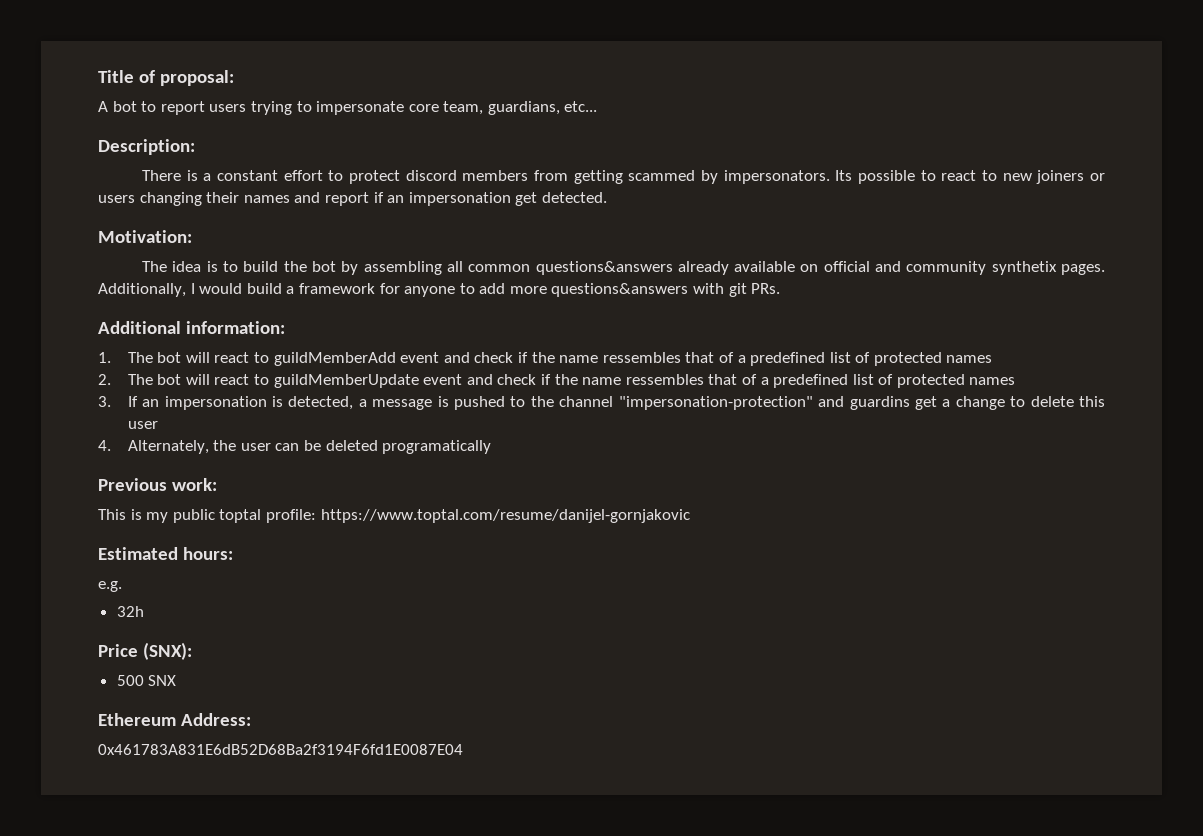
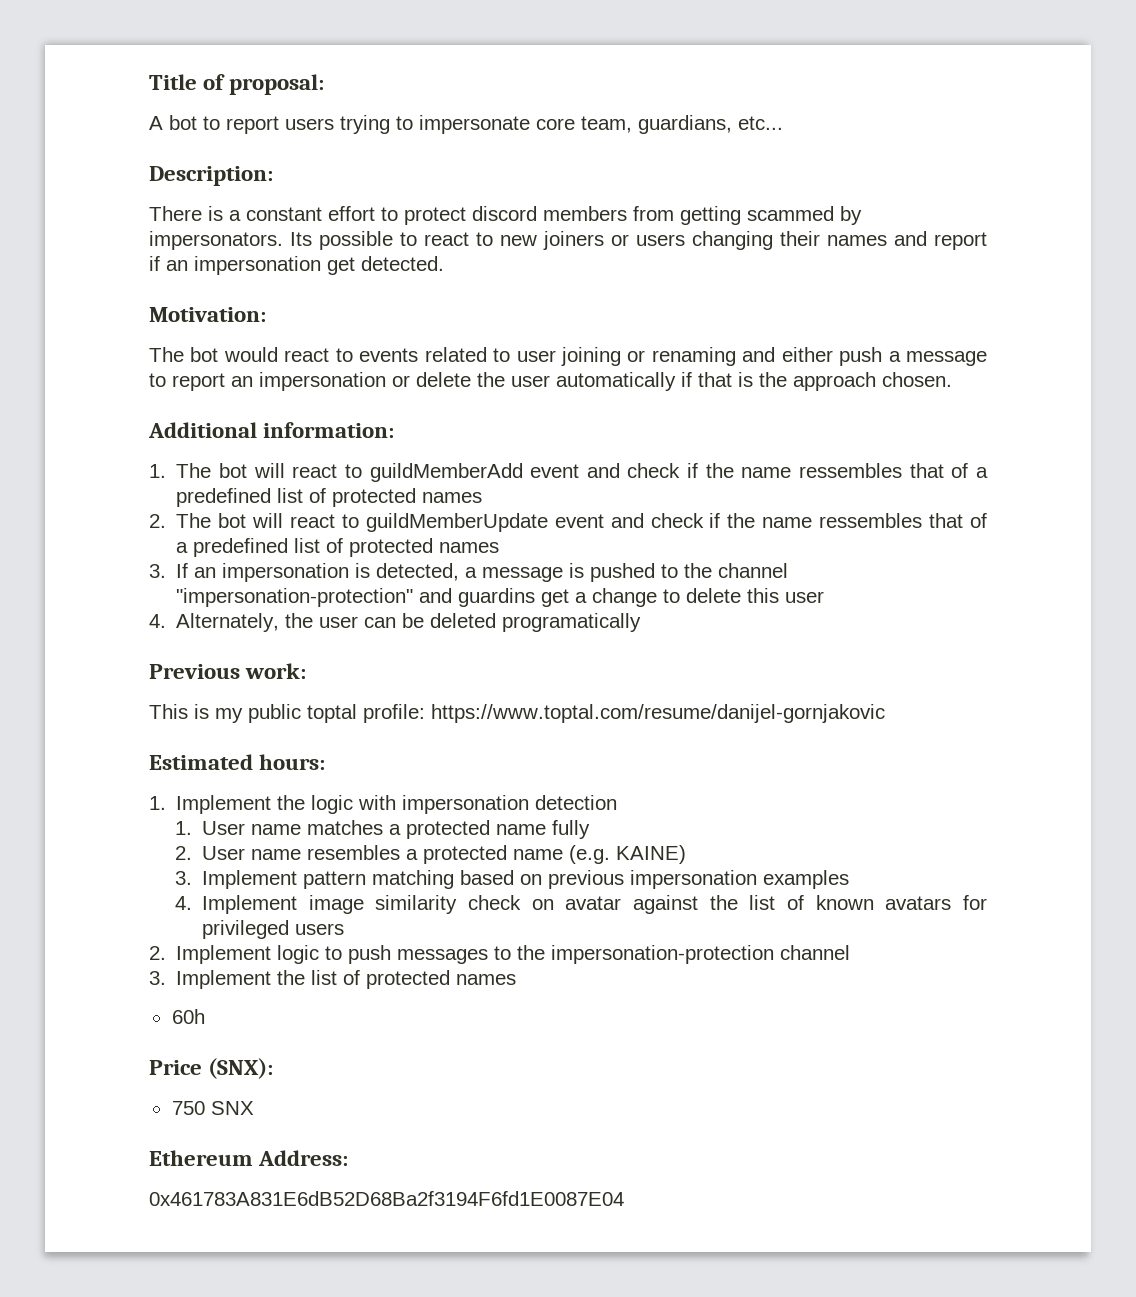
[172,261,1105,275] [98,283,781,297] idea is to build the bot by assembling all common questions&answers already available on official and community synthetix pages. Additionally, I would build a framework for anyone to add more questions&answers with git PRs. -> [190,347,987,366] [149,372,952,391] bot would react to events related to user joining or renaming and either push a message to report an impersonation or delete the user automatically if that is the approach chosen.
[98,581,122,592] [116,606,144,617] e.g. // 32h -> [149,795,618,814] [174,820,591,839] [174,845,687,864] [174,870,850,889] [174,895,987,914] [202,920,345,939] [149,945,851,964] [149,970,517,989] [171,1009,205,1024] 1. Implement the logic with impersonation detection // 1. User name matches a protected name fully // 2. User name resembles a protected name (e.g. KAINE) // 3. Implement pattern matching based on previous impersonation examples // 4. Implement image similarity check on avatar against the list of known avatars for privileged users // 2. Implement logic to push messages to the impersonation-protection channel // 3. Implement the list of protected names // 60h
[116,675,144,686] 500 -> [171,1101,205,1115] 750

